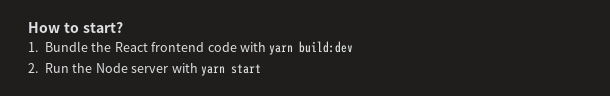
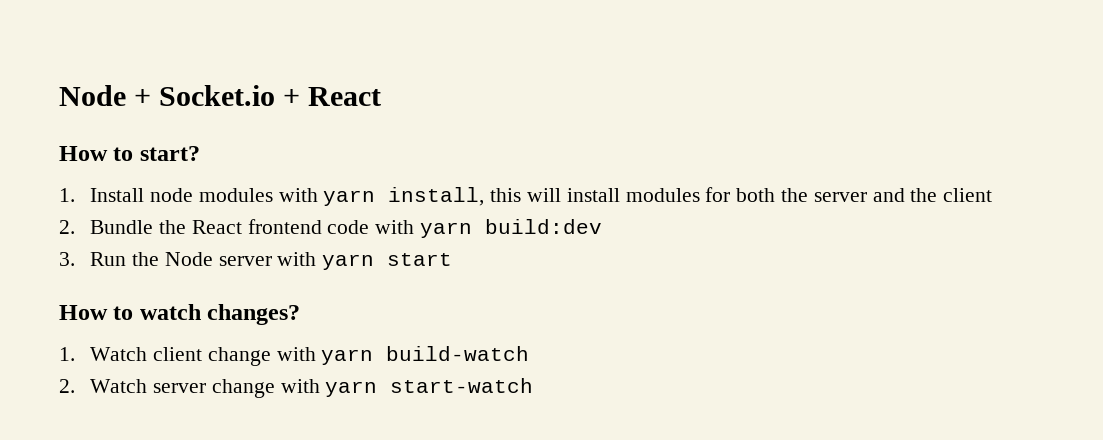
[28,22,123,33] [28,42,38,52] How to start? // 1. -> [59,85,382,106] [59,146,200,161] [59,187,993,206] [59,220,75,234] Node + Socket.io + React // How to start? // 1. Install node modules with yarn install, this will install modules for both the server and the client // 2.
[28,63,38,73] 2. -> [59,252,75,266] 3.
(261, 69) none -> [59,304,301,325] [59,346,530,366] [59,378,534,398] // How to watch changes? // 1. Watch client change with yarn build-watch // 2. Watch server change with yarn start-watch

